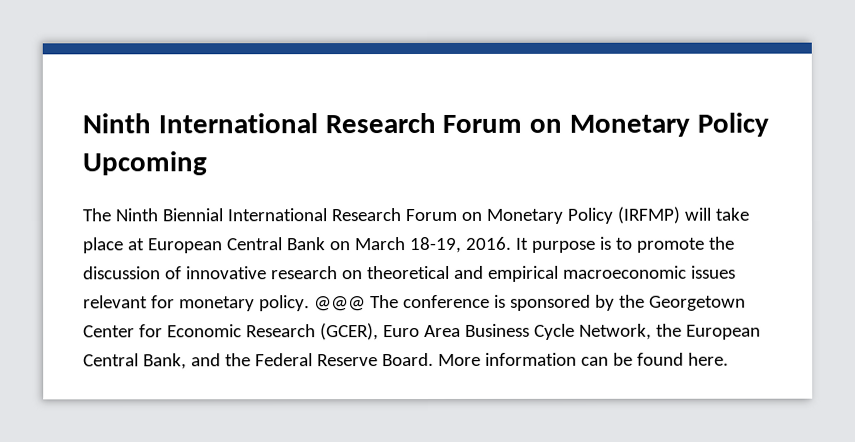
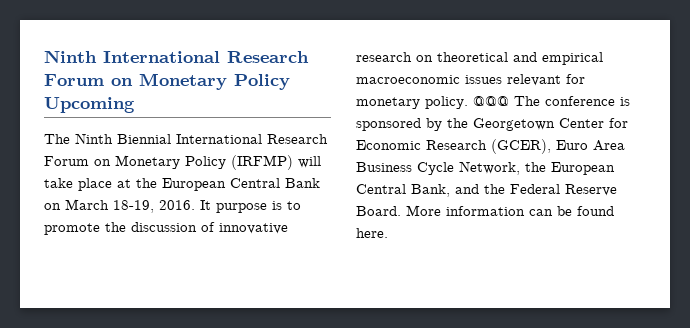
(145, 244) none -> [136,178,157,188] the

